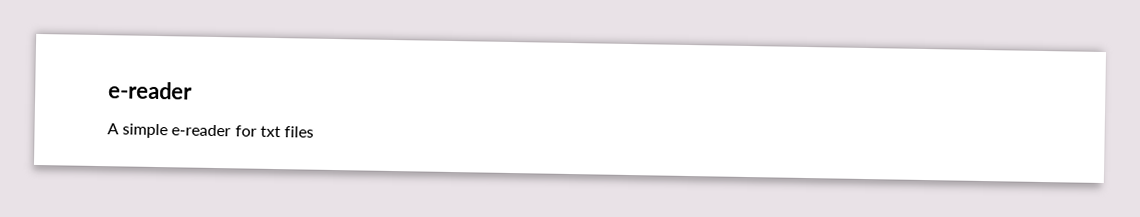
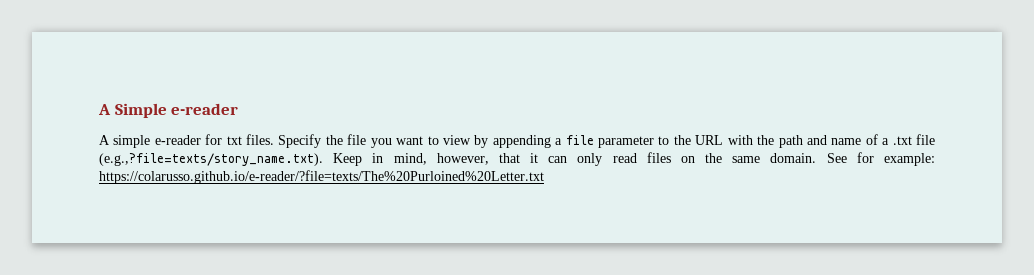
(108, 90) none -> [98,103,167,118] A Simple
[283,126,314,138] files -> [246,134,935,148] [99,152,935,166] [99,170,544,184] files. Specify the file you want to view by appending a file parameter to the URL with the path and name of a .txt file (e.g.,?file=texts/story_name.txt). Keep in mind, however, that it can only read files on the same domain. See for example: https://colarusso.github.io/e-reader/?file=texts/The%20Purloined%20Letter.txt

